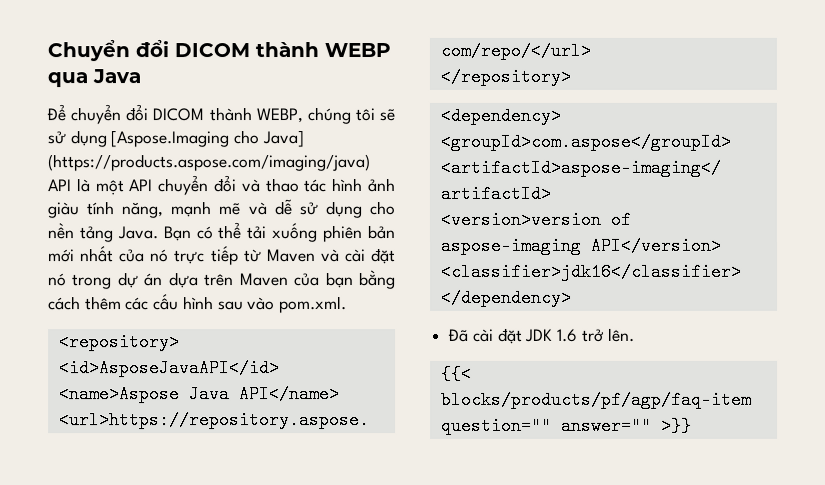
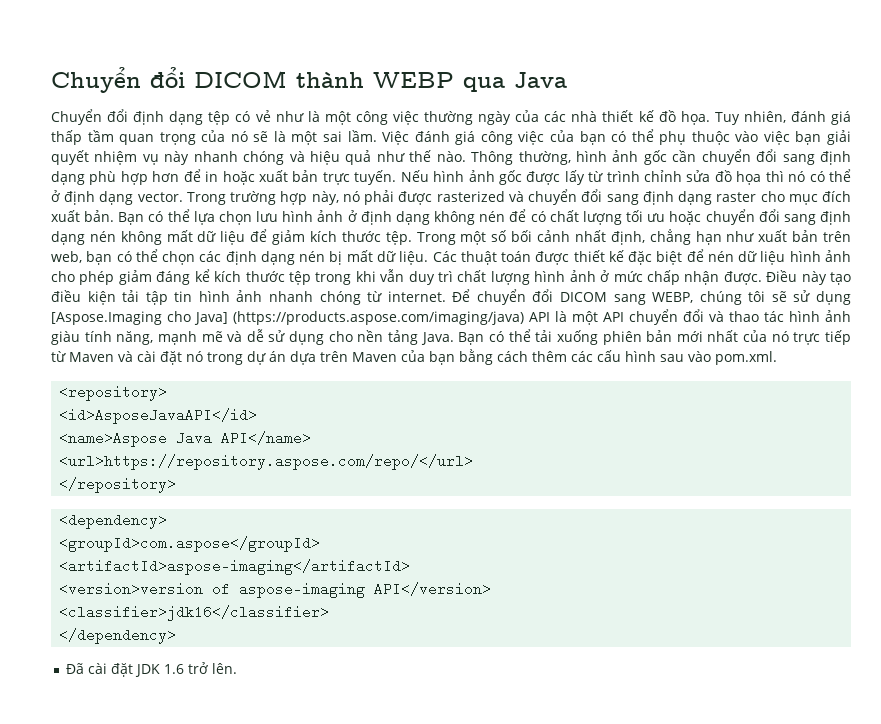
(141, 76) none -> [51,109,852,125] [51,129,851,145] [51,149,852,165] [51,169,851,185] [51,189,851,205] [51,209,851,225] [51,229,851,245] [51,249,851,265] [51,269,851,285] [51,290,446,305] Chuyển đổi định dạng tệp có vẻ như là một công việc thường ngày của các nhà thiết kế đồ họa. Tuy nhiên, đánh giá thấp tầm quan trọng của nó sẽ là một sai lầm. Việc đánh giá công việc của bạn có thể phụ thuộc vào việc bạn giải quyết nhiệm vụ này nhanh chóng và hiệu quả như thế nào. Thông thường, hình ảnh gốc cần chuyển đổi sang định dạng phù hợp hơn để in hoặc xuất bản trực tuyến. Nếu hình ảnh gốc được lấy từ trình chỉnh sửa đồ họa thì nó có thể ở định dạng vector. Trong trường hợp này, nó phải được rasterized và chuyển đổi sang định dạng raster cho mục đích xuất bản. Bạn có thể lựa chọn lưu hình ảnh ở định dạng không nén để có chất lượng tối ưu hoặc chuyển đổi sang định dạng nén không mất dữ liệu để giảm kích thước tệp. Trong một số bối cảnh nhất định, chẳng hạn như xuất bản trên web, bạn có thể chọn các định dạng nén bị mất dữ liệu. Các thuật toán được thiết kế đặc biệt để nén dữ liệu hình ảnh cho phép giảm đáng kể kích thước tệp trong khi vẫn duy trì chất lượng hình ảnh ở mức chấp nhận được. Điều này tạo điều kiện tải tập tin hình ảnh nhanh chóng từ internet.
[208,107,252,122] thành -> [613,294,646,305] sang
[440,364,472,383] [440,390,752,409] [440,416,692,435] // {{< blocks/products/pf/agp/faq-item question="" answer="" >}} -> (238, 668) none

